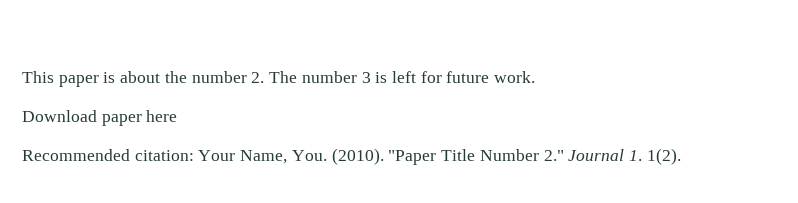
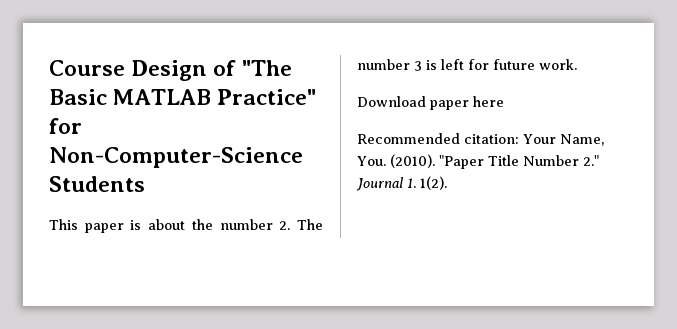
(22, 77) none -> [49,60,292,81] [49,89,317,105] [49,118,82,134] [49,147,303,168] [49,176,145,192] Course Design of "The Basic MATLAB Practice" for Non-Computer-Science Students //

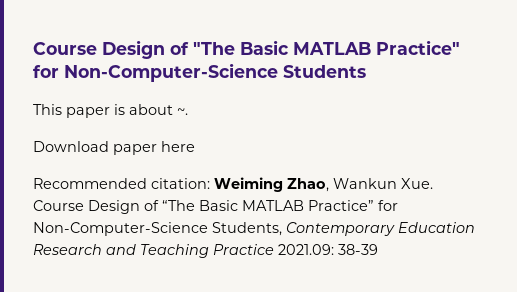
[191,219,323,230] [357,59,577,71] the number 2. The number 3 is left for future work. -> [177,108,188,115] ~.
[523,134,604,146] [357,154,599,169] [356,176,447,191] Your Name, You. (2010). "Paper Title Number 2." Journal 1. 1(2). -> [214,177,433,192] [33,200,398,214] [33,222,475,236] [33,244,378,258] Weiming Zhao, Wankun Xue. Course Design of “The Basic MATLAB Practice” for Non-Computer-Science Students, Contemporary Education Research and Teaching Practice 2021.09: 38-39

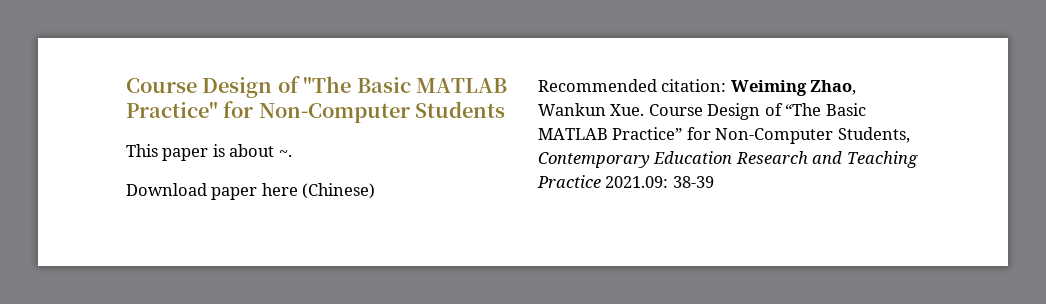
[33,40,460,59] [33,63,278,82] Course Design of "The Basic MATLAB Practice" for Non-Computer-Science -> [126,76,507,98] [126,101,410,123] Course Design of "The Basic MATLAB Practice" for Non-Computer
(195, 146) none -> [302,183,376,199] (Chinese)
[33,222,208,236] Non-Computer-Science -> [715,128,834,144] Non-Computer

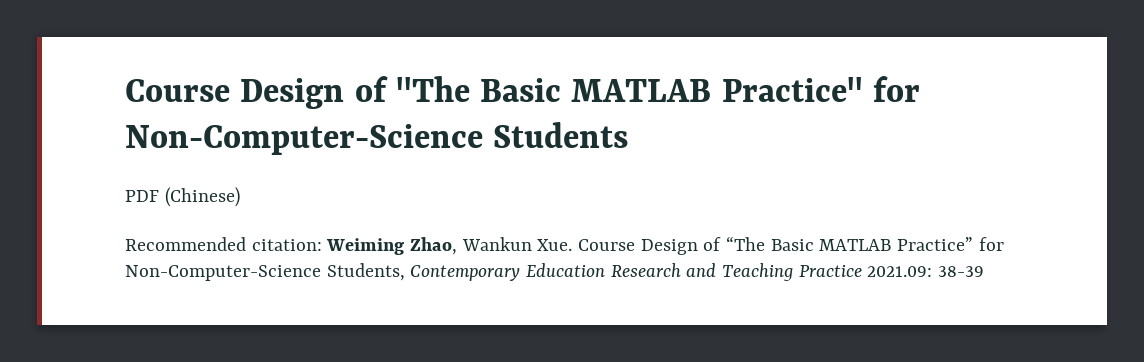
[126,76,507,98] [126,101,410,123] Course Design of "The Basic MATLAB Practice" for Non-Computer -> [125,76,920,109] [125,124,483,155] Course Design of "The Basic MATLAB Practice" for Non-Computer-Science
[126,144,292,161] [126,183,298,200] This paper is about ~. // Download paper here -> [125,190,159,202] PDF
[715,128,834,144] Non-Computer -> [125,265,321,281] Non-Computer-Science

